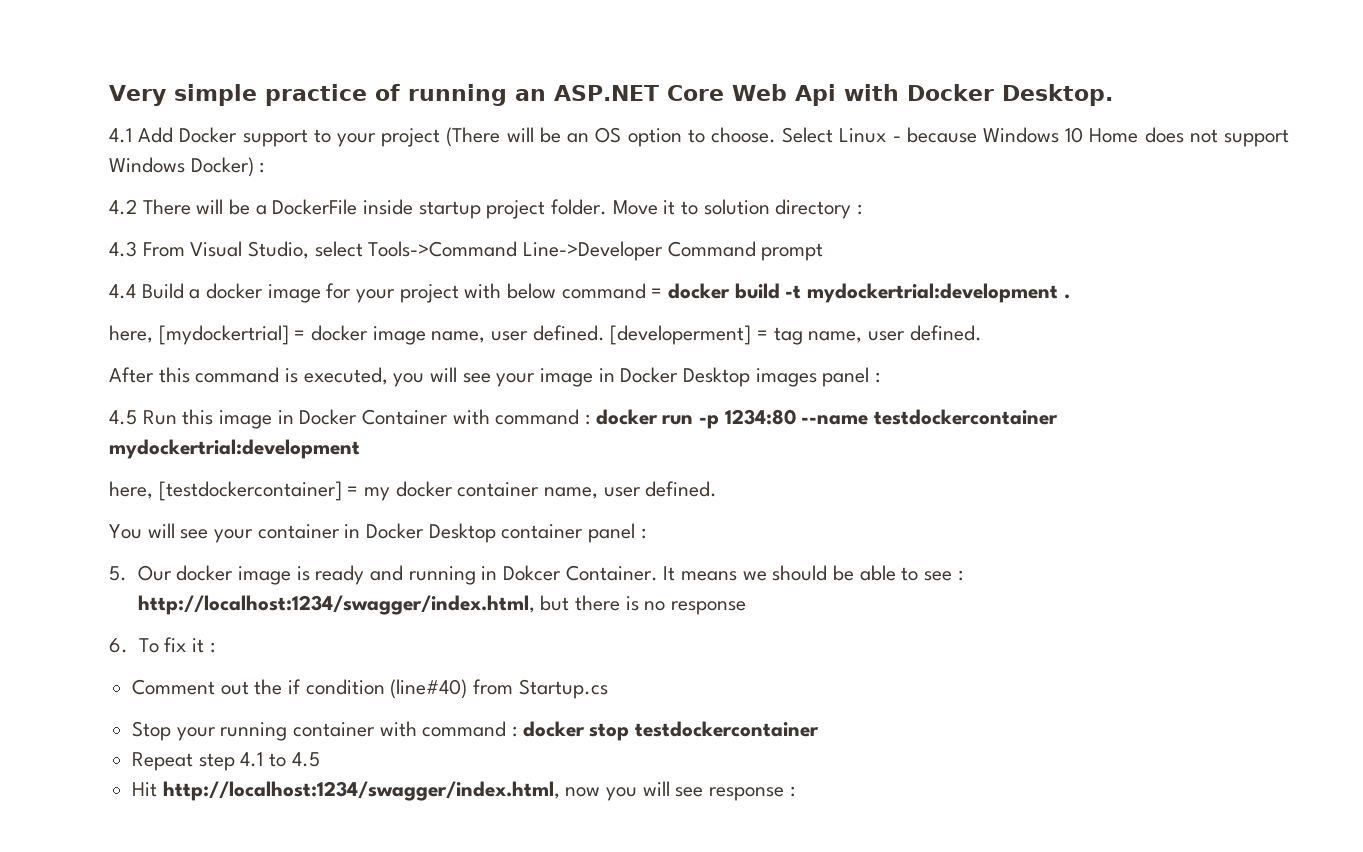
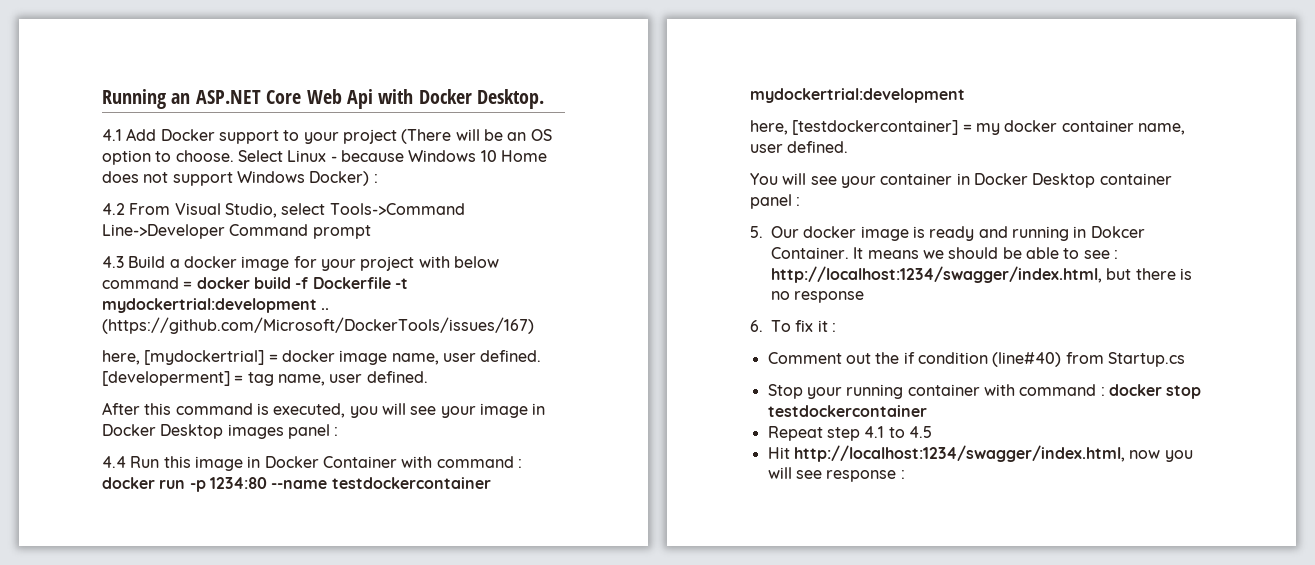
[109,84,507,106] Very simple practice of running -> [102,89,166,109] Running
[142,199,863,219] [109,241,137,257] There will be a DockerFile inside startup project folder. Move it to solution directory : // 4.3 -> (125, 209) none
[109,284,136,299] 4.4 -> [102,256,124,268] 4.3
[785,283,1070,303] -t mydockertrial:development . -> [295,277,408,289] [102,298,330,313] [102,317,534,334] -f Dockerfile -t mydockertrial:development .. (https://github.com/Microsoft/DockerTools/issues/167)
[109,410,137,425] 4.5 -> [102,456,126,468] 4.4

